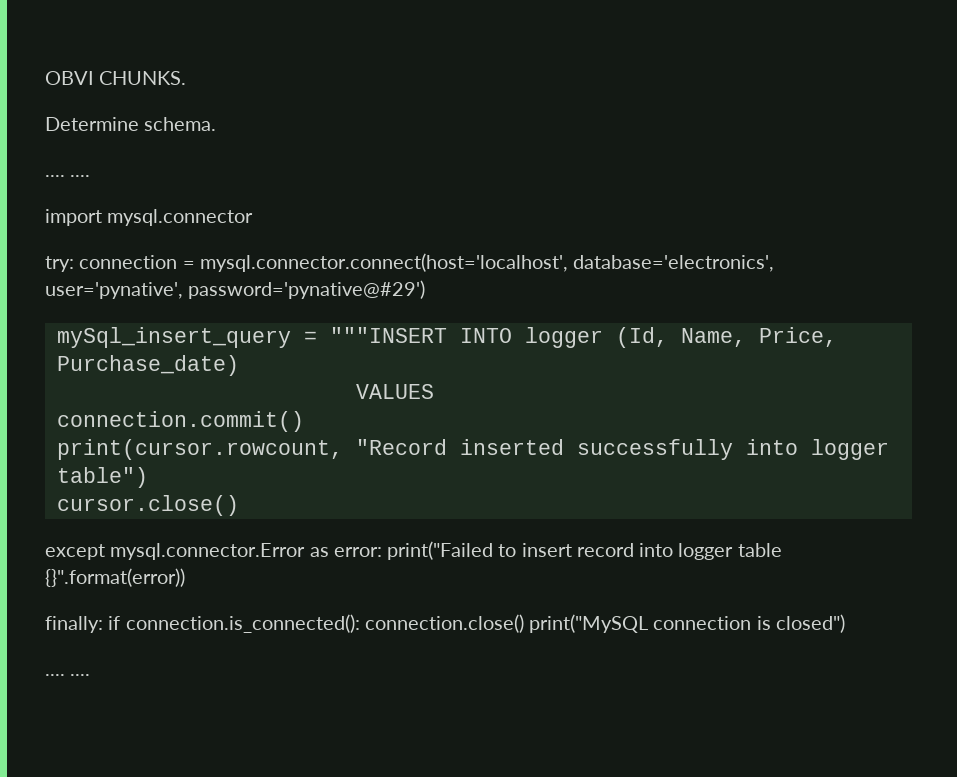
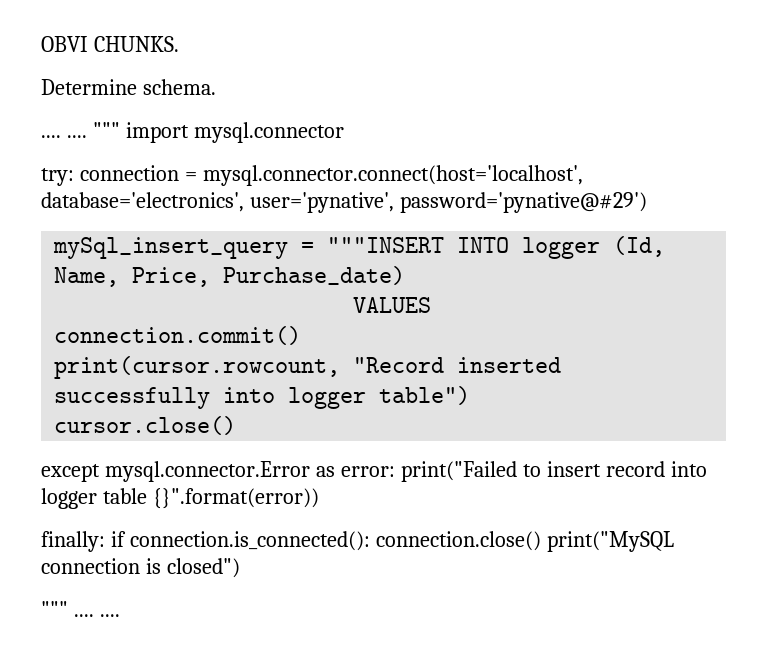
(91, 176) // -> [92,122,120,138] """
(845, 623) none -> [41,601,68,617] """

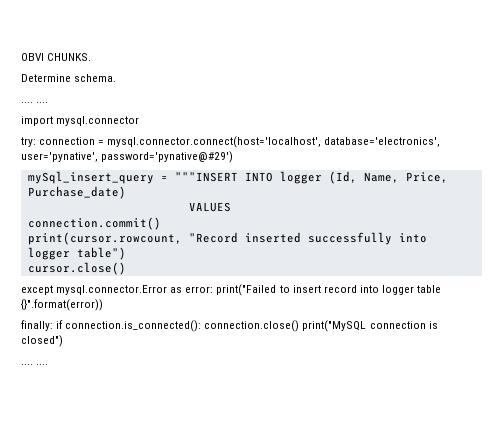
[92,122,120,138] """ -> (49, 102) //
[41,601,68,617] """ -> (63, 341) none

